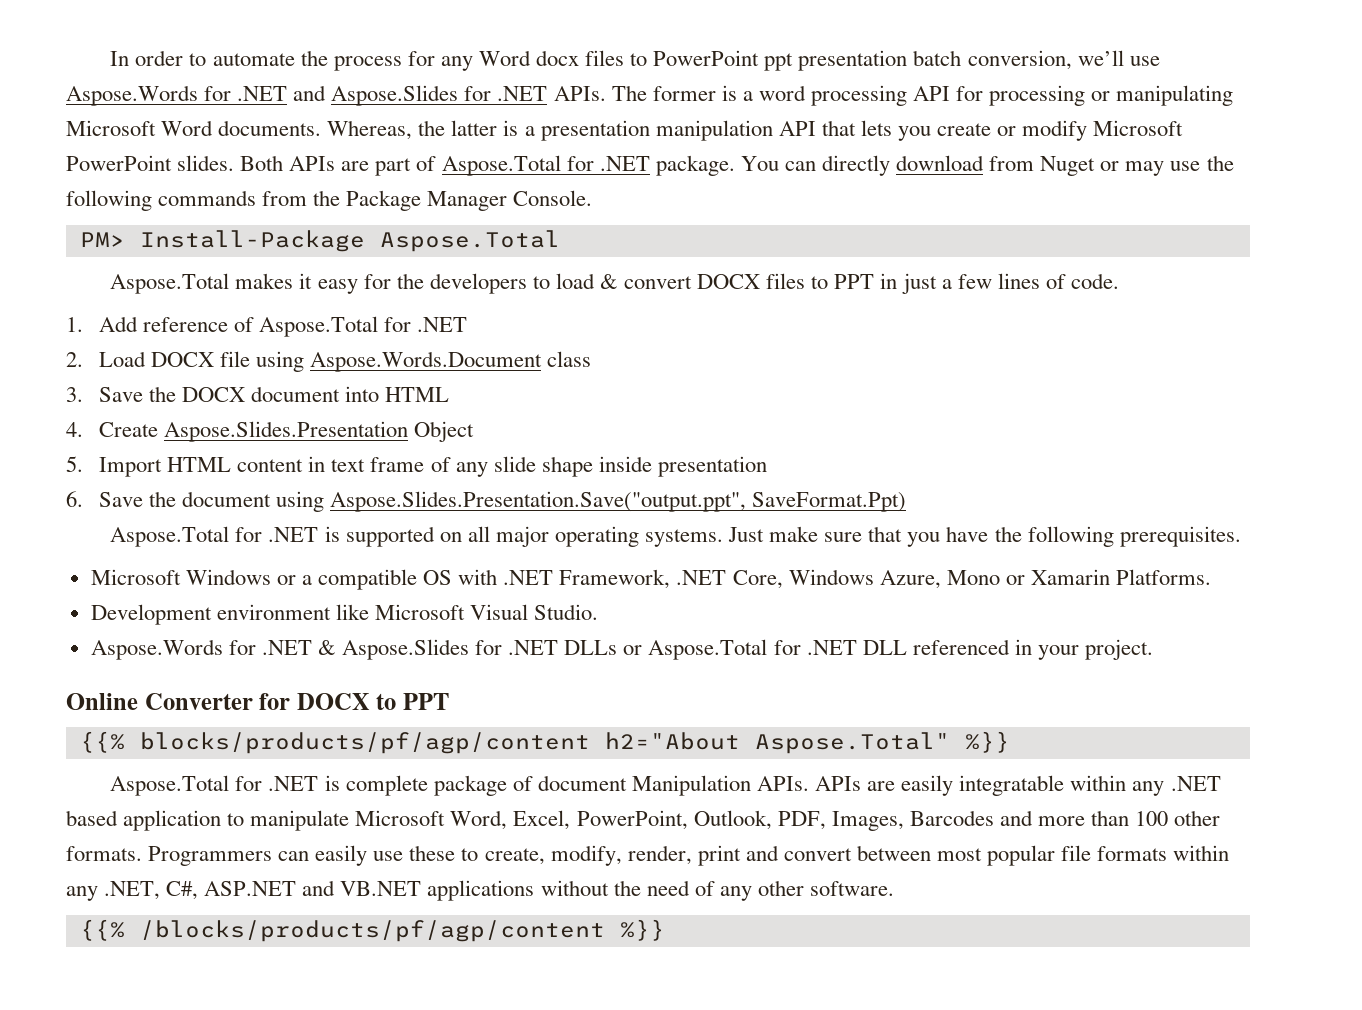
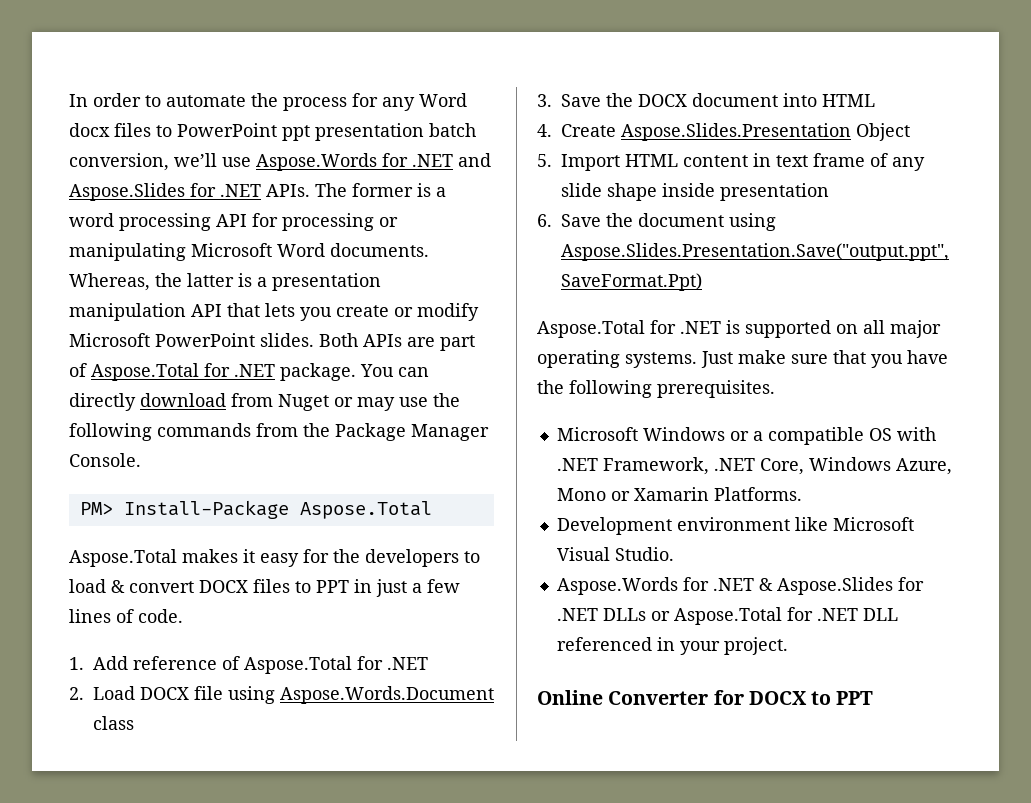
[79,731,1010,754] [110,775,1221,796] [66,810,1221,831] [66,845,1230,866] [66,880,894,901] [79,919,665,942] // {{% blocks/products/pf/agp/content h2="About Aspose.Total" %}} // Aspose.Total for .NET is complete package of document Manipulation APIs. APIs are easily integratable within any .NET based application to manipulate Microsoft Word, Excel, PowerPoint, Outlook, PDF, Images, Barcodes and more than 100 other formats. Programmers can easily use these to create, modify, render, print and convert between most popular file formats within any .NET, C#, ASP.NET and VB.NET applications without the need of any other software. // {{% /blocks/products/pf/agp/content %}} -> (874, 698) none

